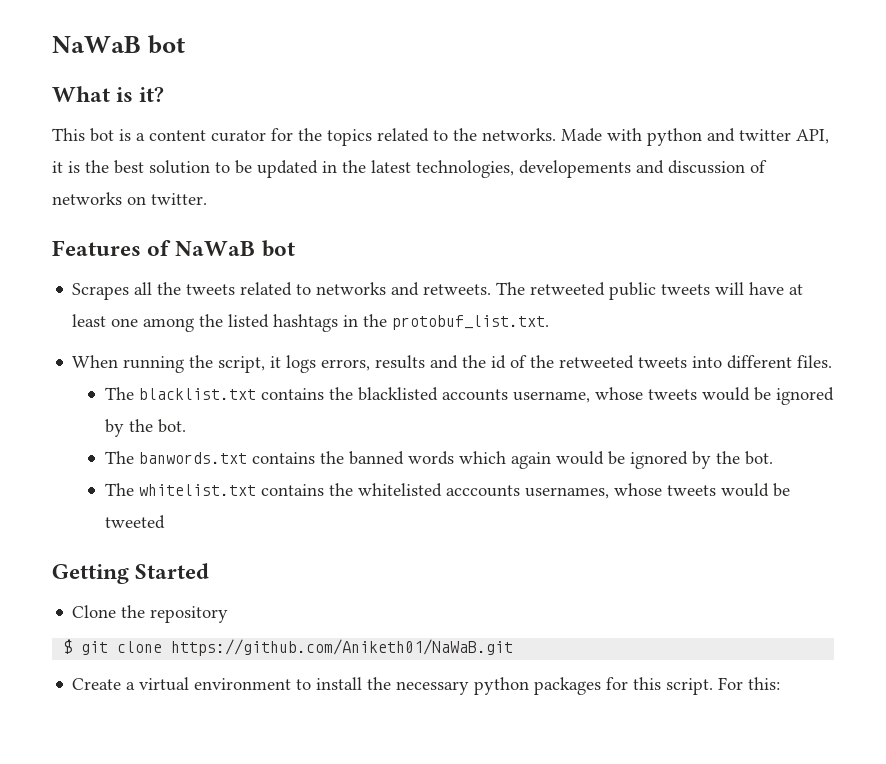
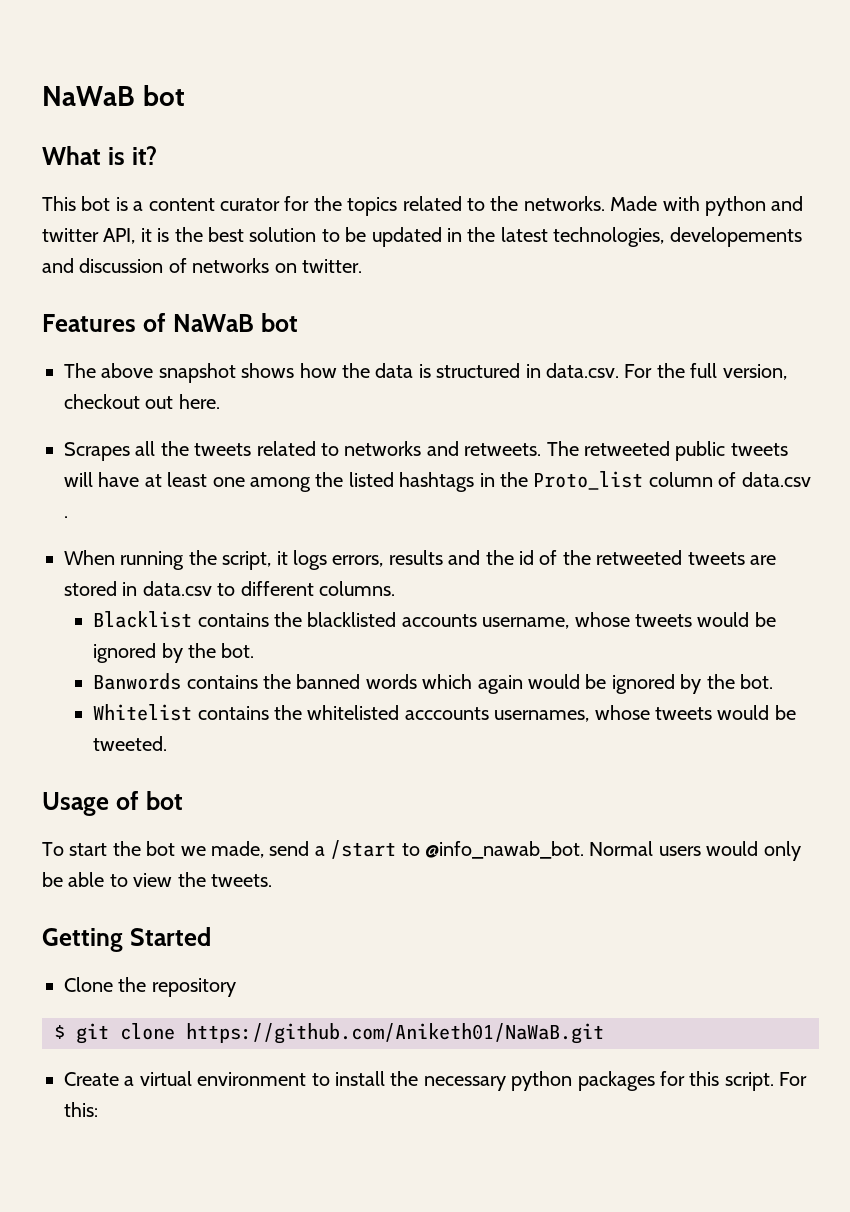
(295, 248) none -> [64,363,787,383] [64,394,220,409] // The above snapshot shows how the data is structured in data.csv. For the full version, checkout out here.
[392,315,550,330] protobuf_list.txt. -> [533,471,811,490] [64,516,68,518] Proto_list column of data.csv .
[692,355,833,369] [104,387,256,400] into different files. // The blacklist.txt -> [749,555,776,565] [64,581,395,596] [93,611,193,628] are stored in data.csv to different columns. // Blacklist
[104,451,247,464] The banwords.txt -> [93,673,182,690] Banwords
[104,483,256,496] The whitelist.txt -> [93,704,193,721] Whitelist
[104,515,165,529] tweeted -> [93,736,168,751] [42,791,183,816] [42,840,801,861] [42,872,272,887] tweeted. // Usage of bot // To start the bot we made, send a /start to @info_nawab_bot. Normal users would only be able to view the tweets.

